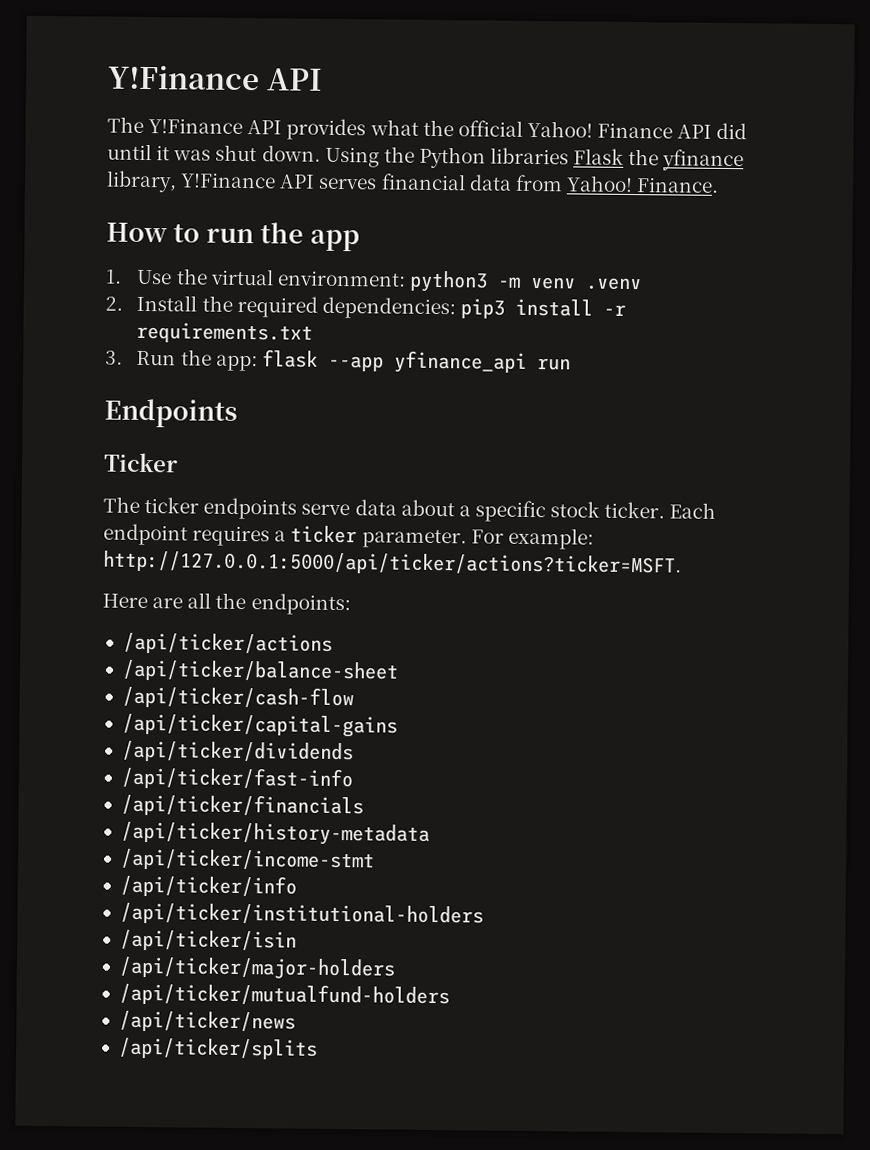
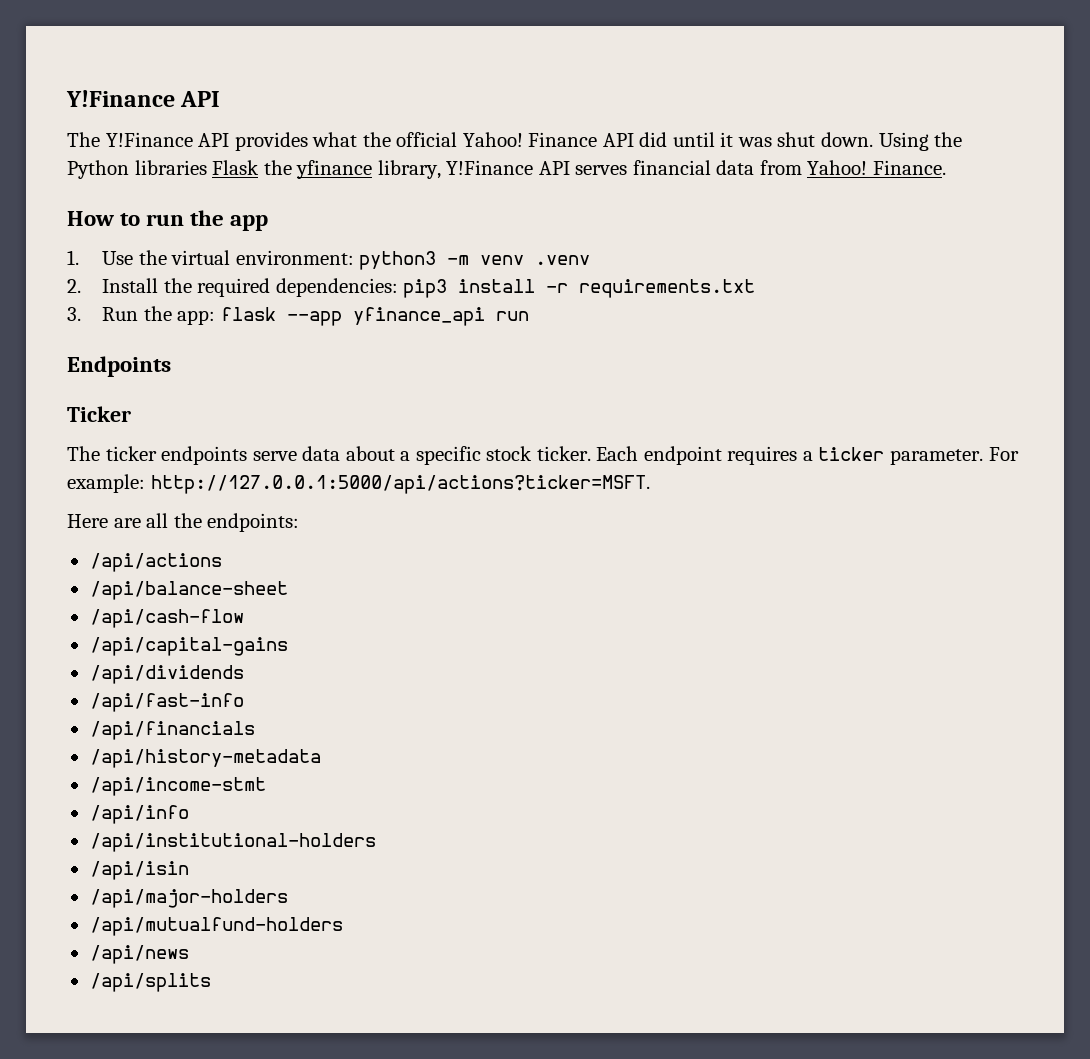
[103,550,682,577] http://127.0.0.1:5000/api/ticker/actions?ticker=MSFT. -> [150,475,650,494] http://127.0.0.1:5000/api/actions?ticker=MSFT.
[122,632,333,655] [121,659,399,683] [121,685,354,710] [121,713,398,738] [121,740,354,764] [120,766,353,791] [120,793,364,818] [120,821,430,846] [119,848,375,872] [119,874,297,898] [119,902,484,927] [119,929,297,952] [118,956,396,980] [118,982,450,1008] [118,1010,296,1033] [118,1037,318,1060] /api/ticker/actions // /api/ticker/balance-sheet // /api/ticker/cash-flow // /api/ticker/capital-gains // /api/ticker/dividends // /api/ticker/fast-info // /api/ticker/financials // /api/ticker/history-metadata // /api/ticker/income-stmt // /api/ticker/info // /api/ticker/institutional-holders // /api/ticker/isin // /api/ticker/major-holders // /api/ticker/mutualfund-holders // /api/ticker/news // /api/ticker/splits -> [89,553,222,572] [89,581,288,600] [89,609,244,628] [89,637,288,656] [89,665,244,684] [89,693,244,712] [89,721,255,740] [89,749,321,768] [89,777,266,796] [89,805,189,824] [89,833,376,852] [89,861,189,880] [89,889,288,908] [89,917,343,936] [89,945,189,964] [89,973,211,992] /api/actions // /api/balance-sheet // /api/cash-flow // /api/capital-gains // /api/dividends // /api/fast-info // /api/financials // /api/history-metadata // /api/income-stmt // /api/info // /api/institutional-holders // /api/isin // /api/major-holders // /api/mutualfund-holders // /api/news // /api/splits

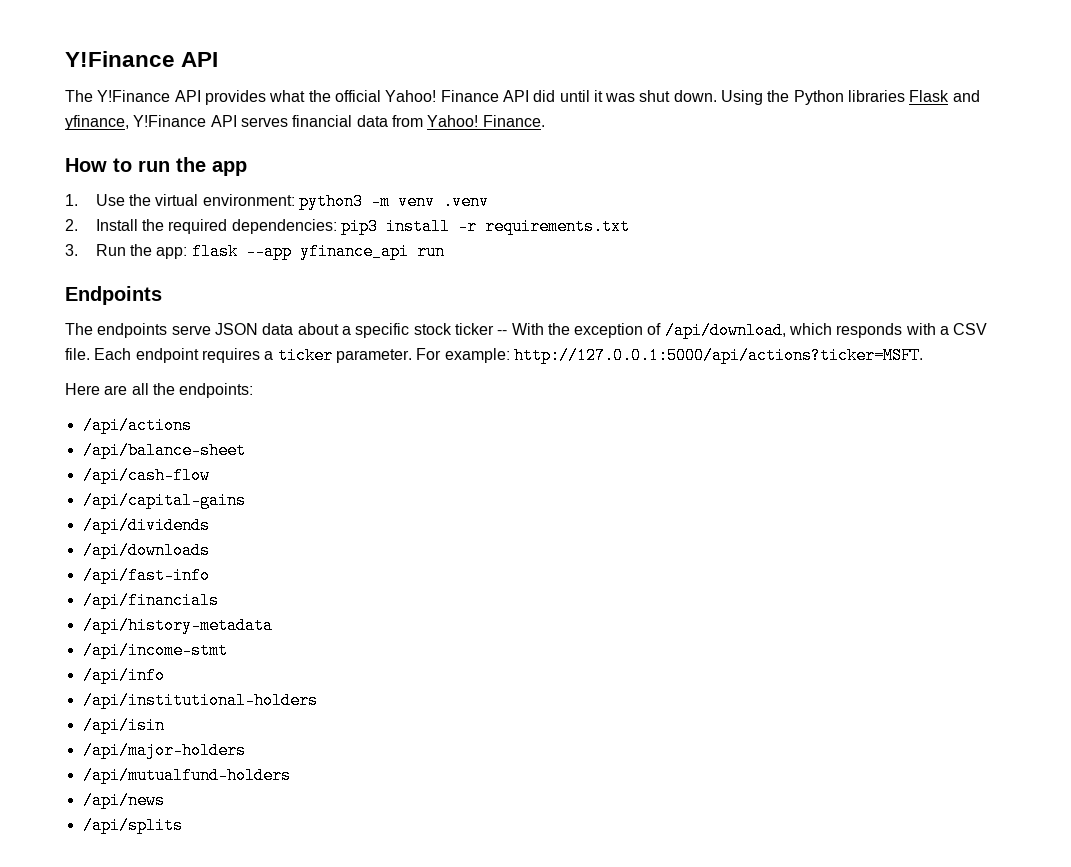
[263,160,441,179] the yfinance library, -> [952,90,980,102] [65,115,129,130] and yfinance,
[67,406,131,422] [67,446,157,461] // Ticker // The ticker -> [65,323,93,335] // The
(297, 456) none -> [214,323,258,335] JSON
[536,446,591,461] ticker. -> [454,322,988,339] [65,348,90,360] ticker -- With the exception of /api/download, which responds with a CSV file.
(244, 674) none -> [82,542,210,559] // /api/downloads

